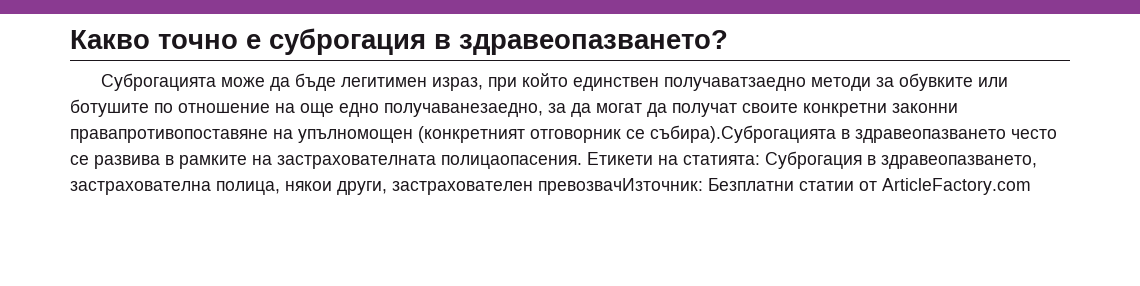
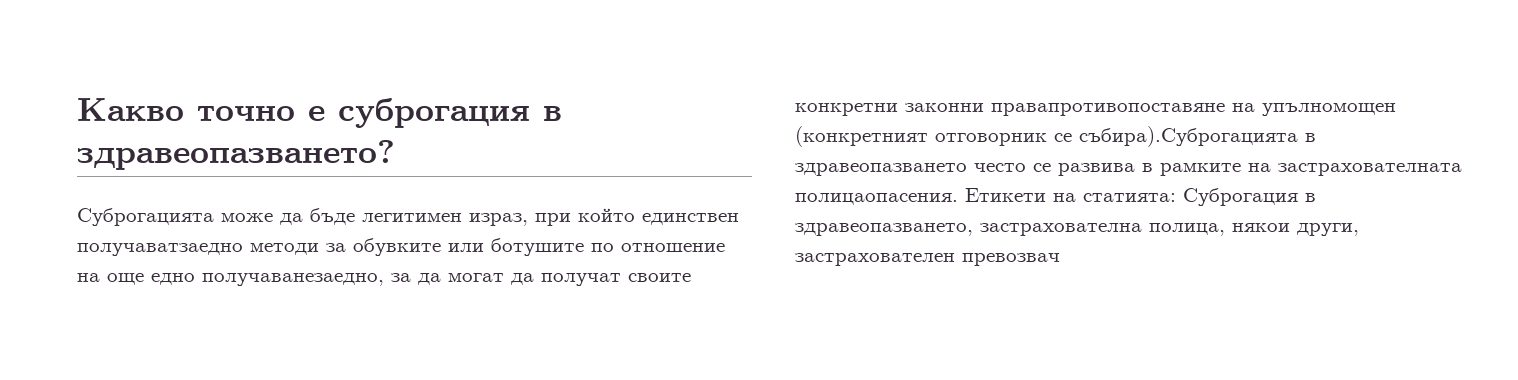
[538,178,1031,195] превозвачИзточник: Безплатни статии от ArticleFactory.com -> [962,253,1060,266] превозвач

